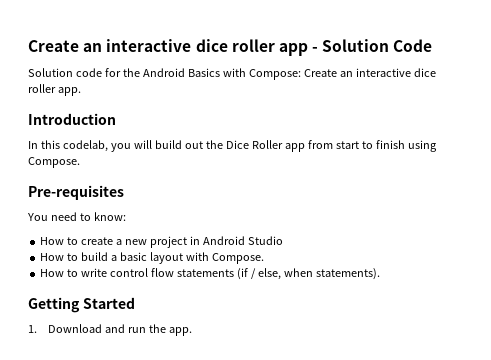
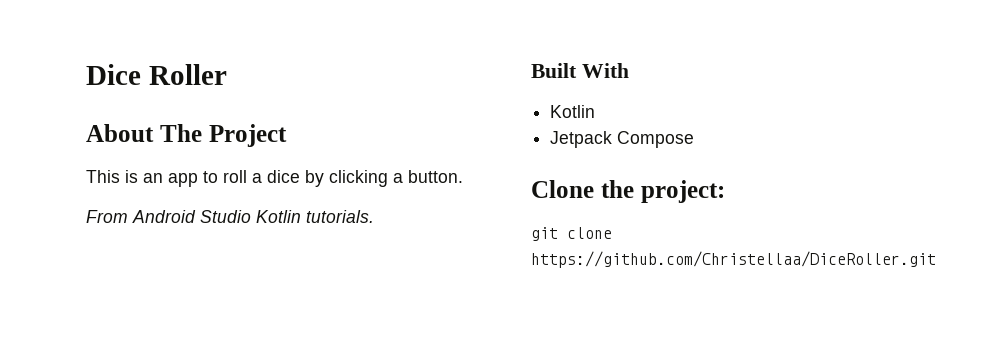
[28,39,433,56] [28,68,436,80] [28,84,81,96] [28,113,116,125] [28,140,437,152] [28,157,80,168] [28,185,124,200] [27,212,126,221] [40,236,283,248] [40,252,264,264] [40,268,380,280] [28,297,135,313] [28,324,192,336] Create an interactive dice roller app - Solution Code // Solution code for the Android Basics with Compose: Create an interactive dice roller app. // Introduction // In this codelab, you will build out the Dice Roller app from start to finish using Compose. // Pre-requisites // You need to know: // How to create a new project in Android Studio // How to build a basic layout with Compose. // How to write control flow statements (if / else, when statements). // Getting Started // 1. Download and run the app. -> [86,64,227,85] [86,124,287,147] [86,170,463,187] [86,210,374,223] [531,63,629,78] [550,105,596,118] [550,131,695,148] [531,180,725,203] [531,227,612,241] [531,251,936,268] Dice Roller // About The Project // This is an app to roll a dice by clicking a button. // From Android Studio Kotlin tutorials. // Built With // Kotlin // Jetpack Compose // Clone the project: // git clone https://github.com/Christellaa/DiceRoller.git

